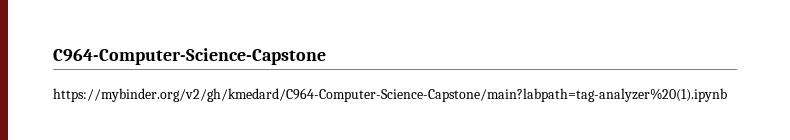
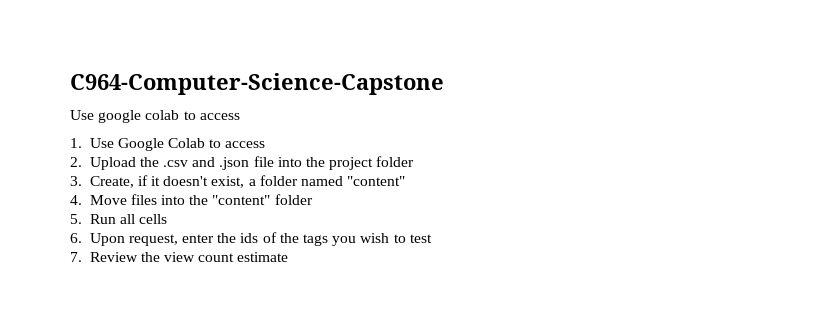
[53,88,727,102] https://mybinder.org/v2/gh/kmedard/C964-Computer-Science-Capstone/main?labpath=tag-analyzer%20(1).ipynb -> [70,110,240,123] [70,138,266,151] [70,156,415,170] [70,175,406,188] [70,194,313,205] [70,214,168,224] [70,232,432,246] [70,252,289,262] Use google colab to access // 1. Use Google Colab to access // 2. Upload the .csv and .json file into the project folder // 3. Create, if it doesn't exist, a folder named "content" // 4. Move files into the "content" folder // 5. Run all cells // 6. Upon request, enter the ids of the tags you wish to test // 7. Review the view count estimate

